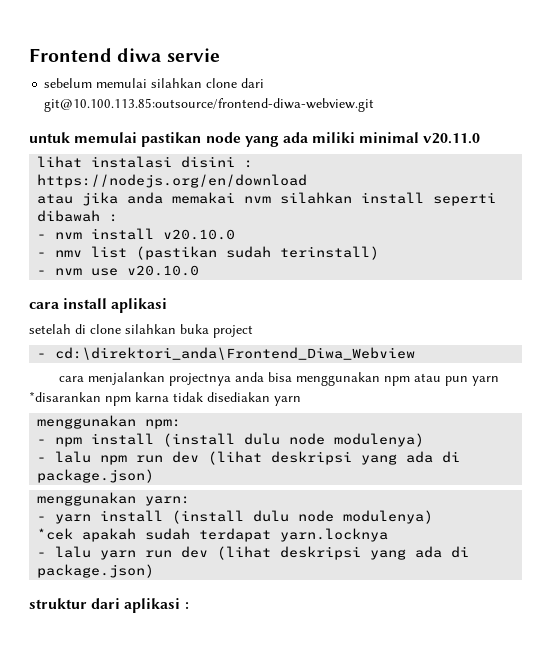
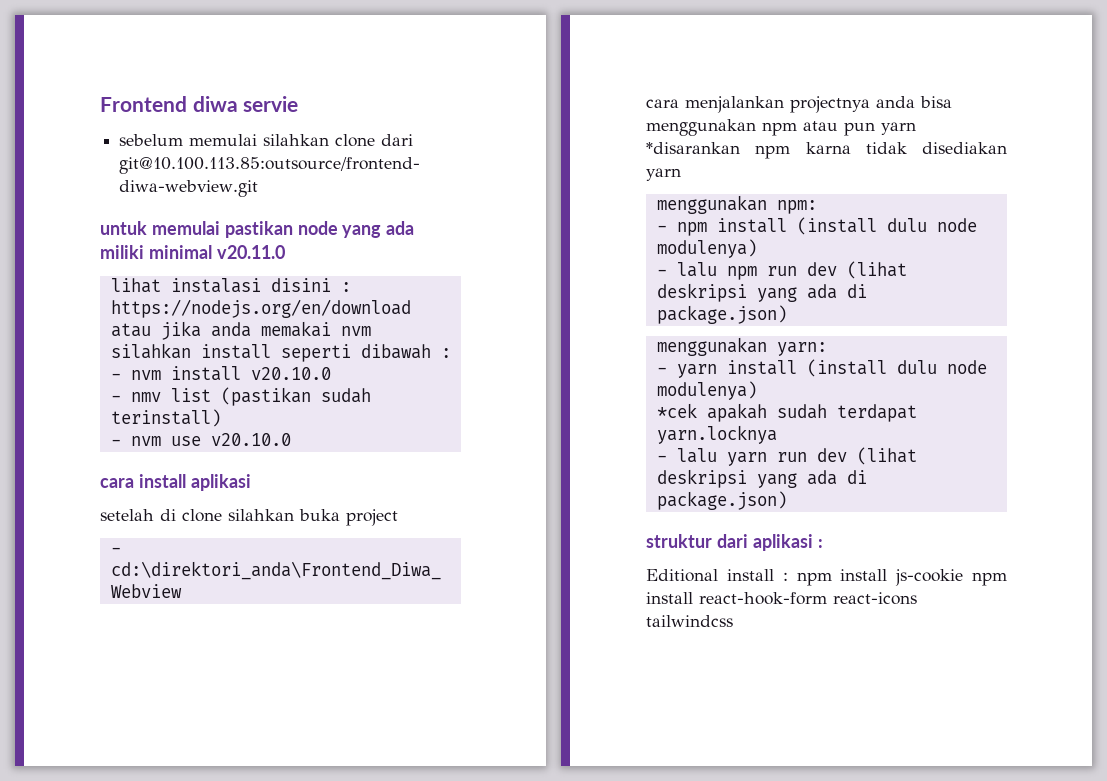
(189, 605) none -> [646,569,1007,586] [646,592,917,605] [646,615,733,627] // Editional install : npm install js-cookie npm install react-hook-form react-icons tailwindcss

